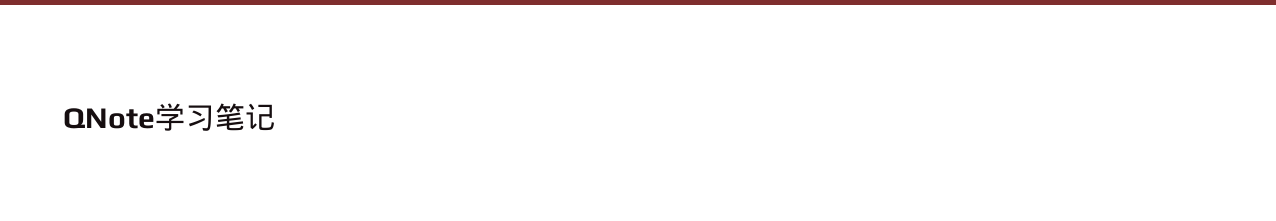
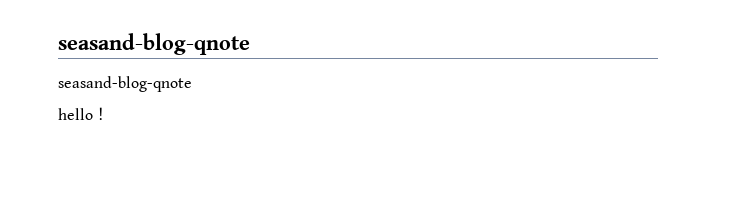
[63,103,275,131] QNote学习笔记 -> [58,33,250,55] [58,76,192,92] [58,107,109,121] seasand-blog-qnote // seasand-blog-qnote // hello！

